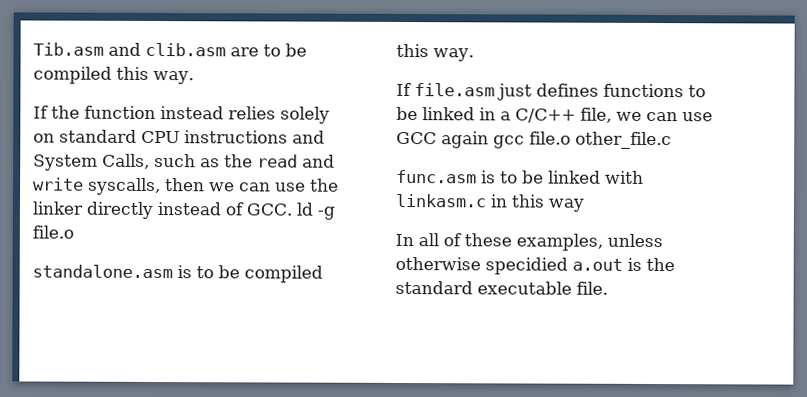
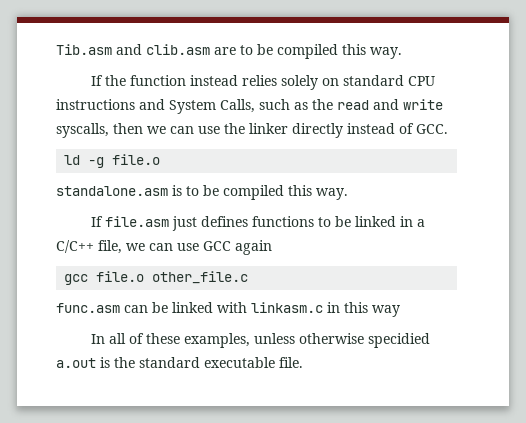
(292, 209) none -> (448, 129) //
(489, 140) none -> (272, 247) //
[481,170,518,184] is to -> [124,305,148,313] can

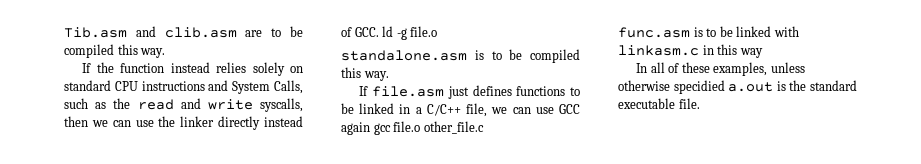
(448, 129) // -> (379, 32) none
(272, 247) // -> (370, 128) none
[124,305,148,313] can -> [693,27,717,37] is to

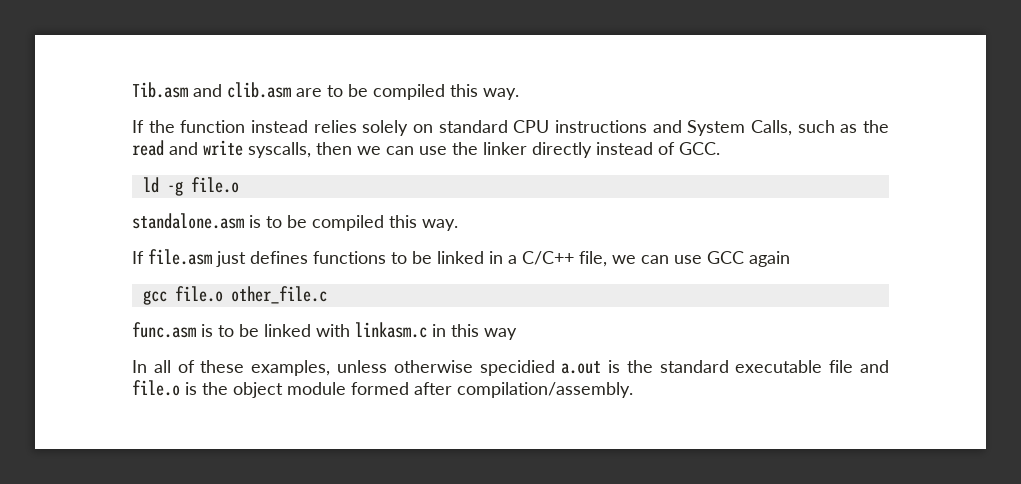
(379, 32) none -> (720, 148) //
(370, 128) none -> (790, 259) //
[678,98,700,109] file. -> [829,360,890,373] [132,380,633,398] file and file.o is the object module formed after compilation/assembly.

